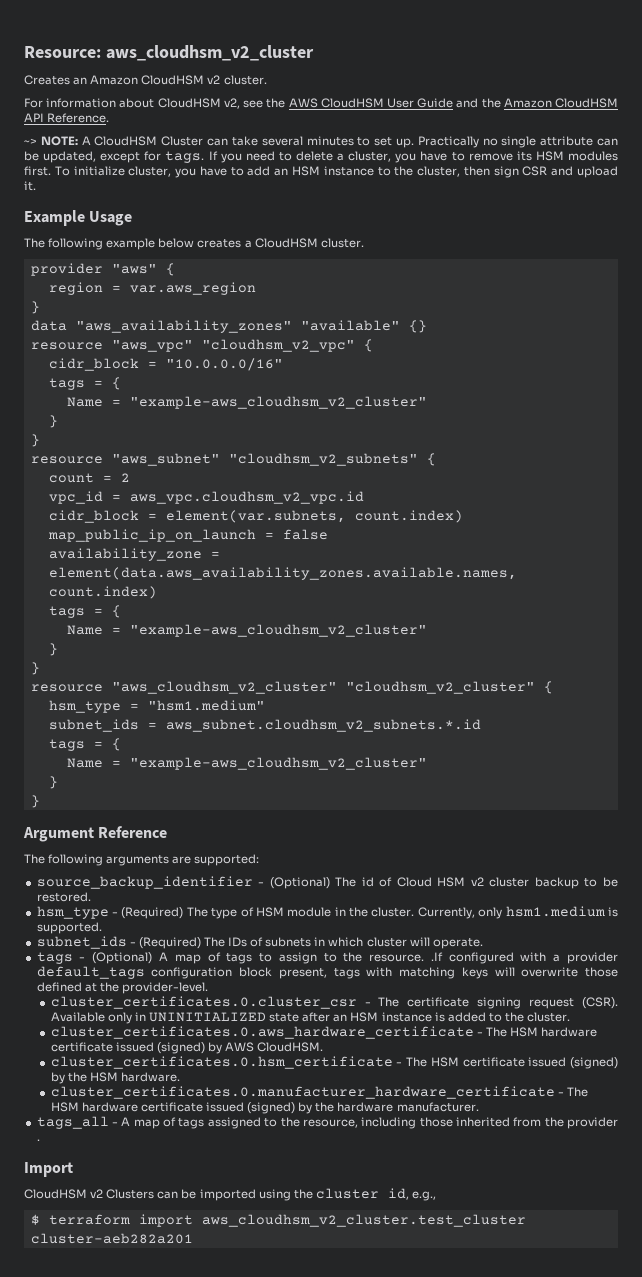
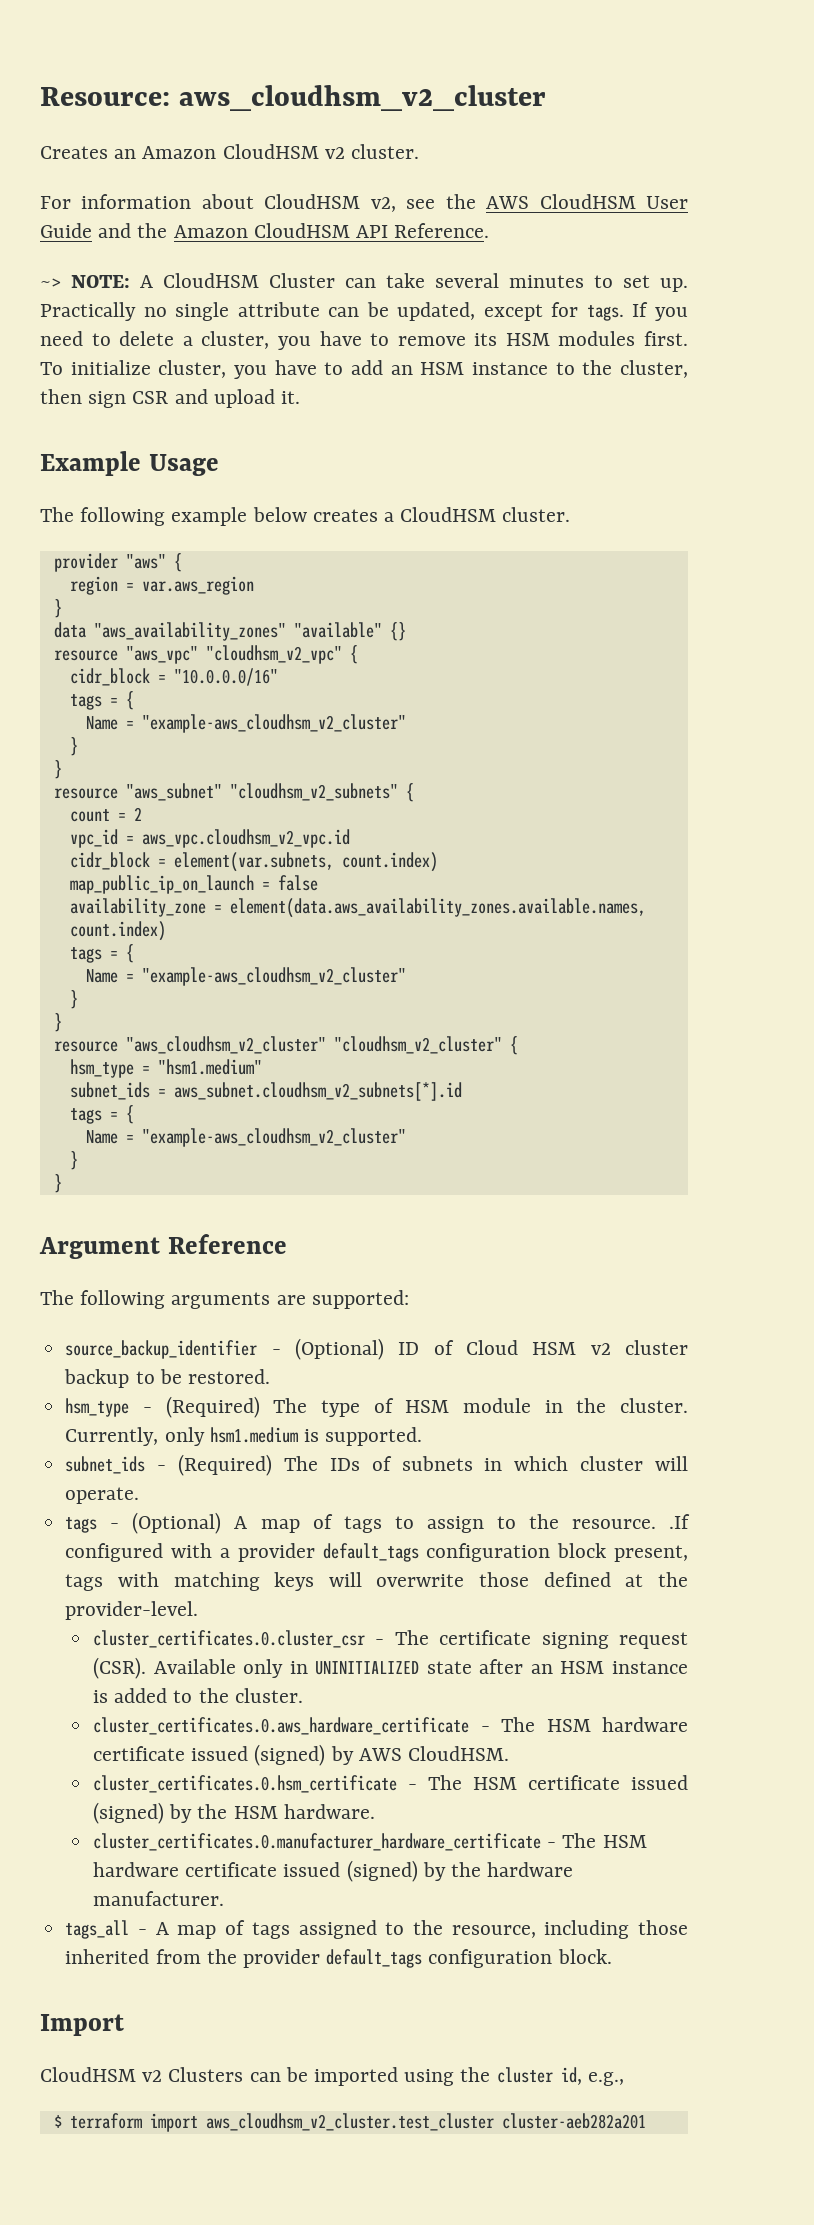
[165,719,481,732] aws_subnet.cloudhsm_v2_subnets.*.id -> [173,1082,462,1101] aws_subnet.cloudhsm_v2_subnets[*].id
[335,877,374,887] The id -> [398,1342,420,1355] ID
[36,1139,40,1141] . -> [326,1949,612,1968] default_tags configuration block.

